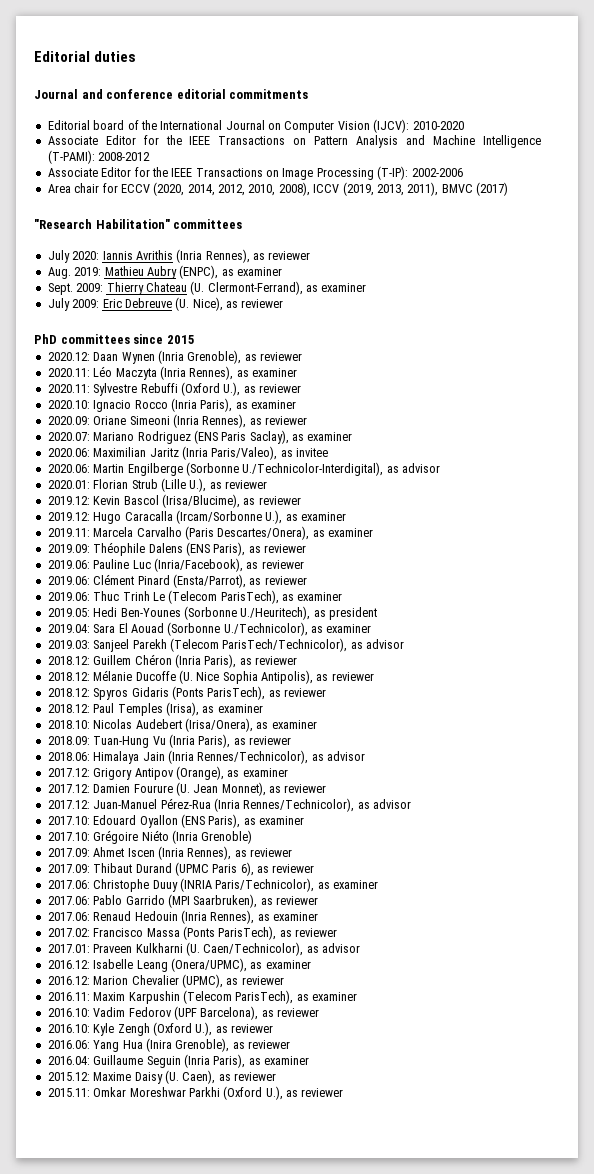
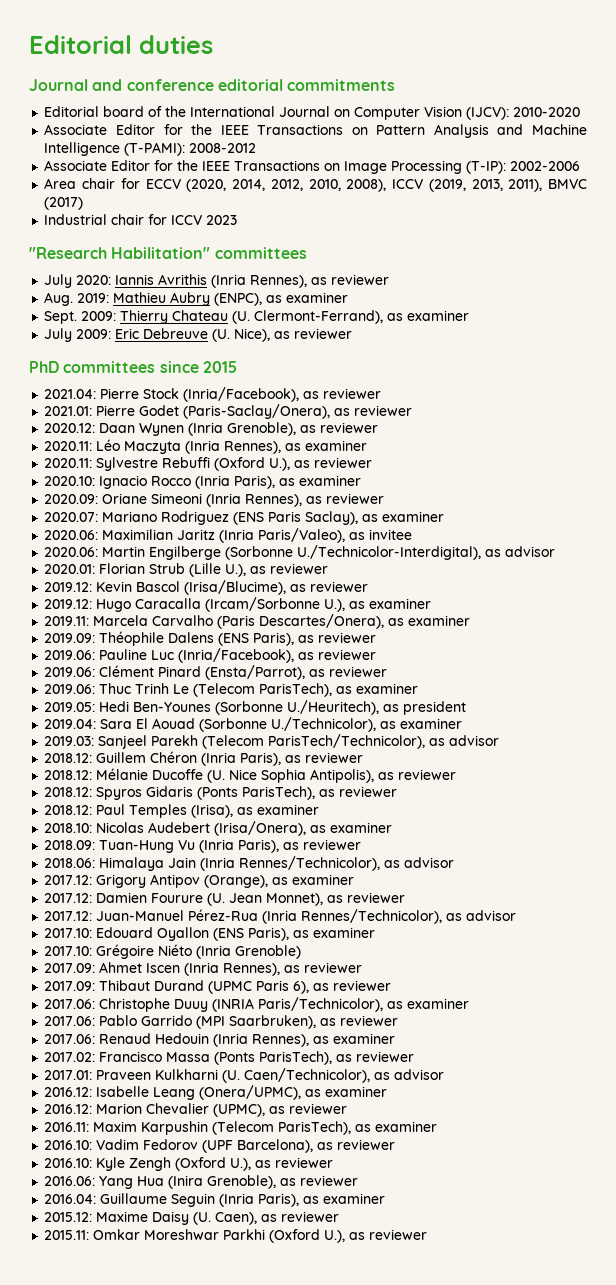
(508, 189) none -> [44,214,238,225] // Industrial chair for ICCV 2023
(195, 339) none -> [44,387,382,402] [44,404,413,419] // 2021.04: Pierre Stock (Inria/Facebook), as reviewer // 2021.01: Pierre Godet (Paris-Saclay/Onera), as reviewer

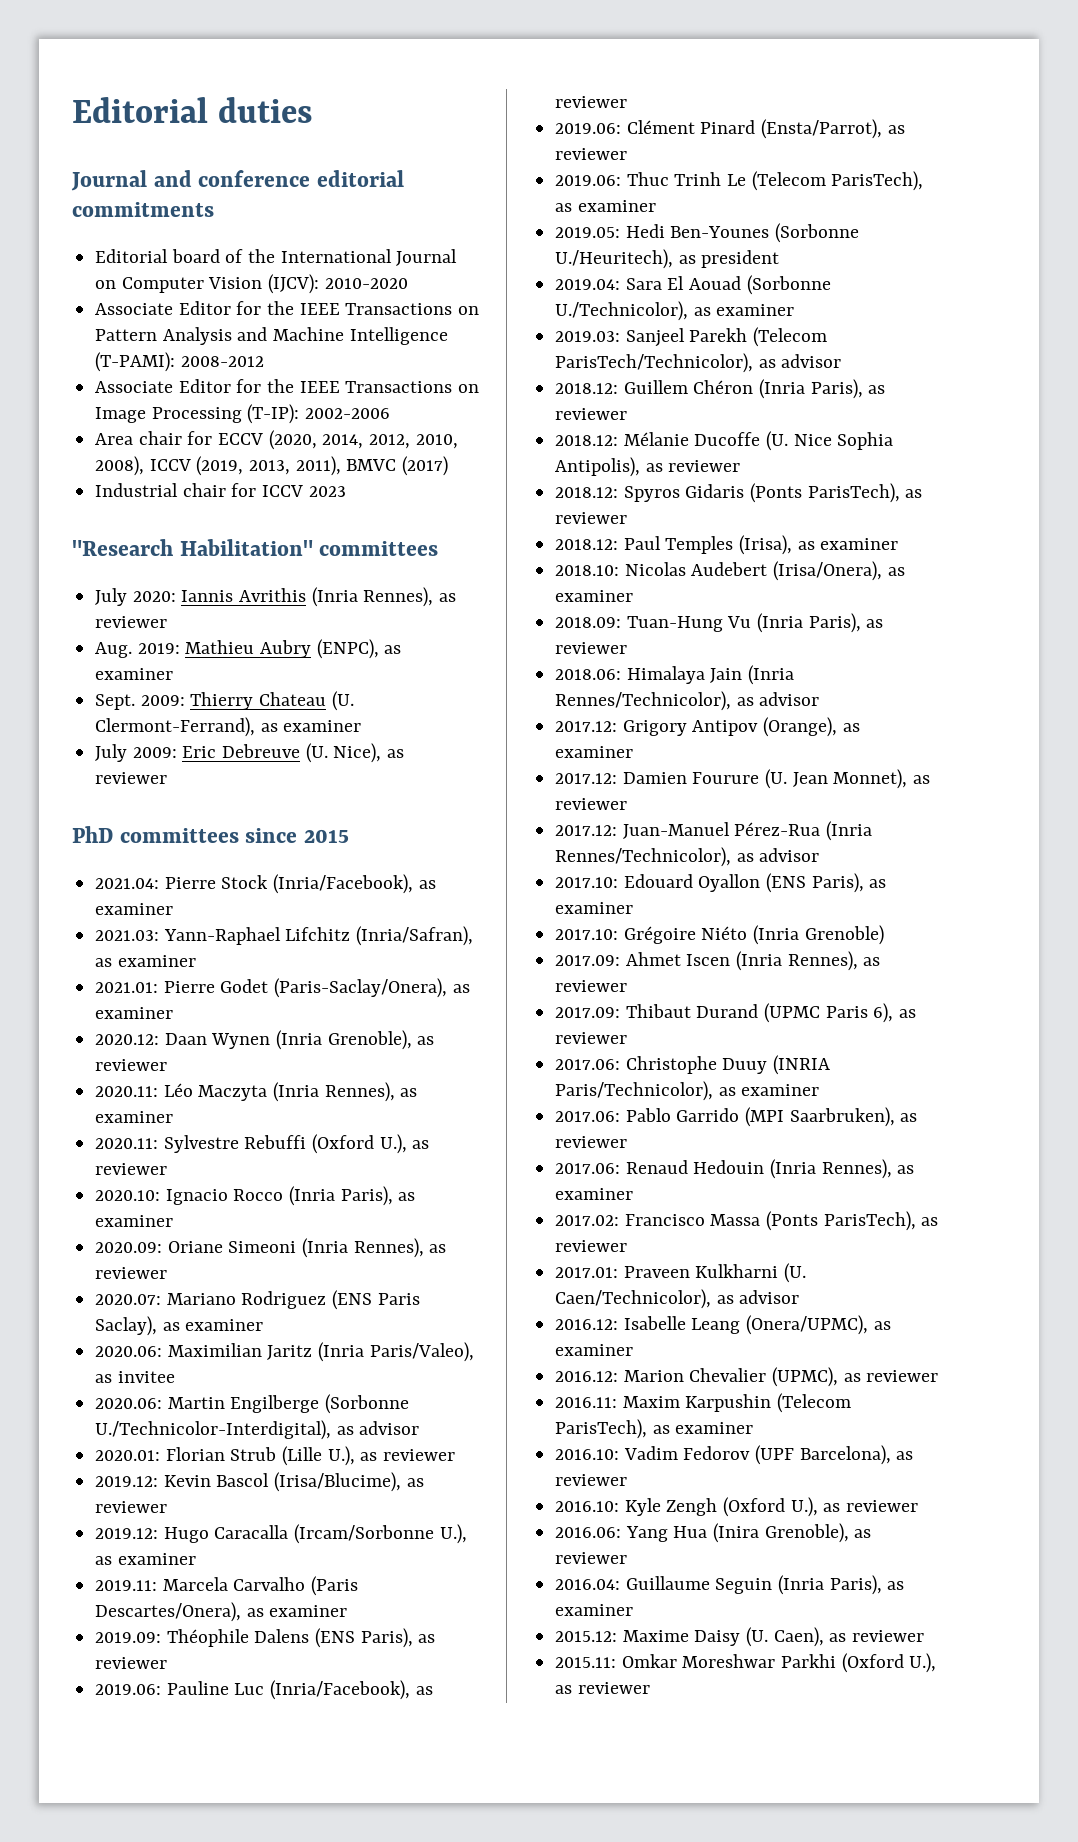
[323,388,382,399] reviewer -> [95,903,174,915] [95,926,474,946] [95,955,196,967] examiner // 2021.03: Yann-Raphael Lifchitz (Inria/Safran), as examiner
[354,405,413,416] reviewer -> [95,1007,174,1019] examiner

